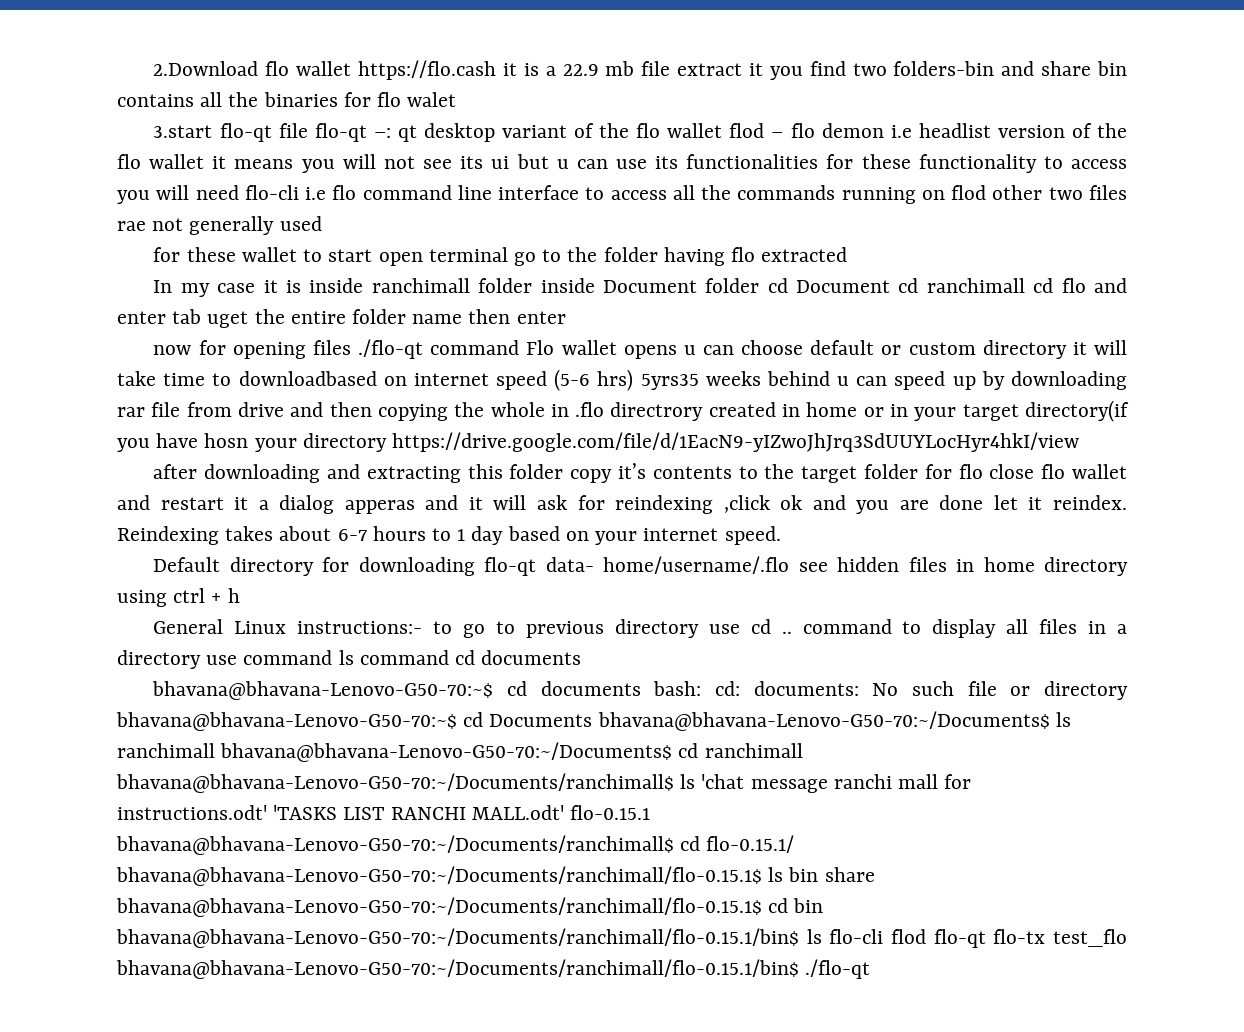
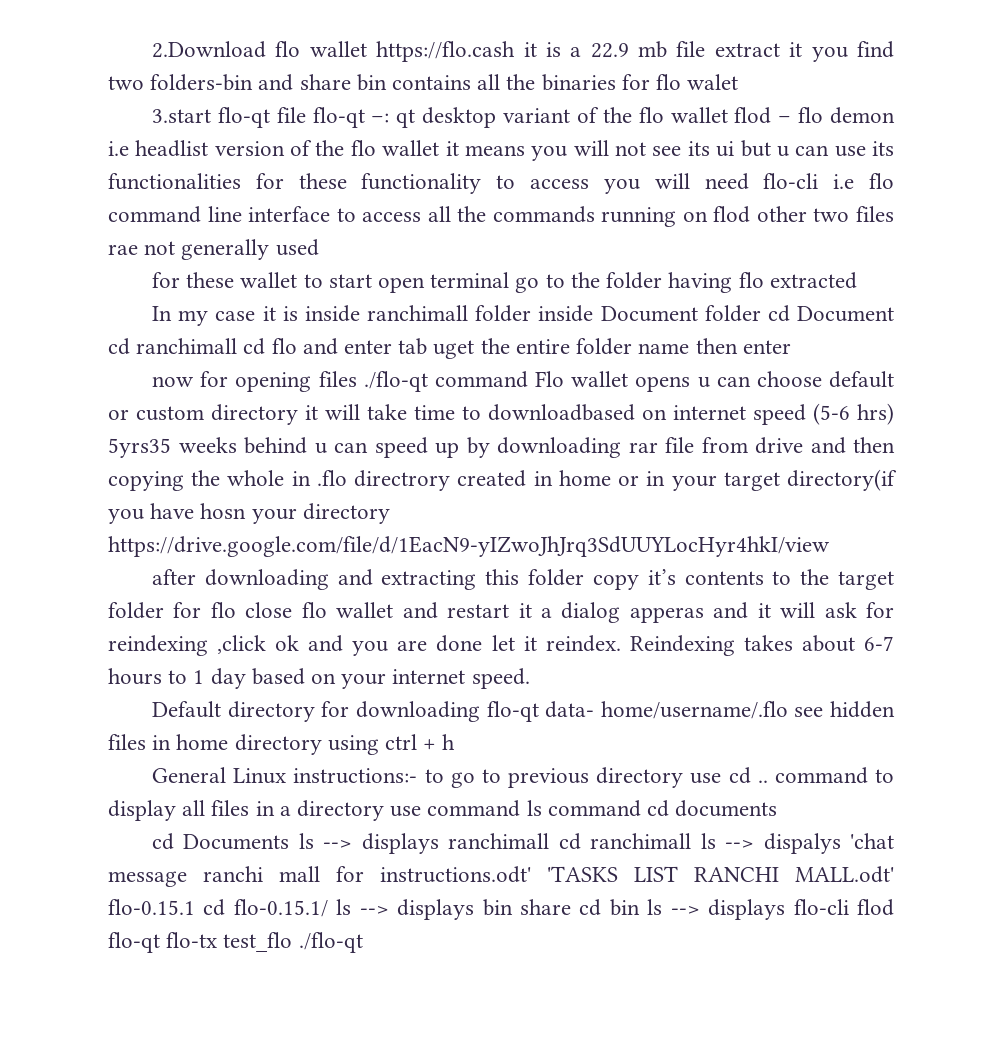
[152,681,1128,700] [116,711,1071,731] [117,742,803,762] [116,773,696,793] bhavana@bhavana-Lenovo-G50-70:~$ cd documents bash: cd: documents: No such file or directory bhavana@bhavana-Lenovo-G50-70:~$ cd Documents bhavana@bhavana-Lenovo-G50-70:~/Documents$ ls ranchimall bhavana@bhavana-Lenovo-G50-70:~/Documents$ cd ranchimall bhavana@bhavana-Lenovo-G50-70:~/Documents/ranchimall$ ls -> [152,833,841,854] cd Documents ls --> displays ranchimall cd ranchimall ls --> dispalys
[116,835,674,855] bhavana@bhavana-Lenovo-G50-70:~/Documents/ranchimall$ -> (195, 907) none
[116,866,784,886] bhavana@bhavana-Lenovo-G50-70:~/Documents/ranchimall/flo-0.15.1$ ls -> [336,899,475,920] ls --> displays
[116,897,762,917] bhavana@bhavana-Lenovo-G50-70:~/Documents/ranchimall/flo-0.15.1$ -> (571, 907) none
[116,928,822,948] bhavana@bhavana-Lenovo-G50-70:~/Documents/ranchimall/flo-0.15.1/bin$ ls -> [647,899,786,920] ls --> displays
[116,959,799,979] bhavana@bhavana-Lenovo-G50-70:~/Documents/ranchimall/flo-0.15.1/bin$ -> (293, 942) none

